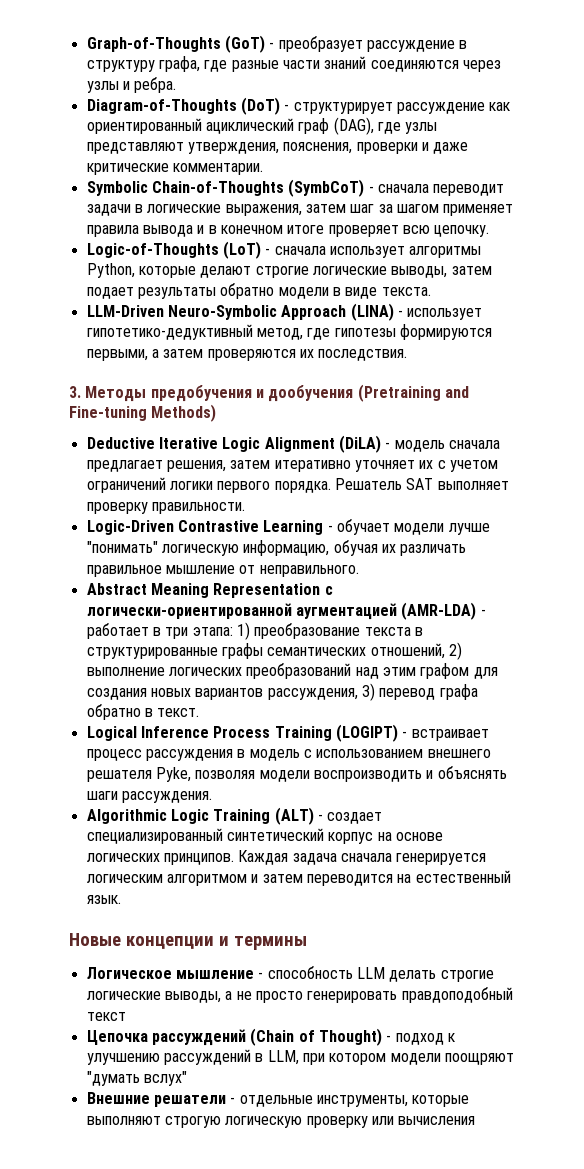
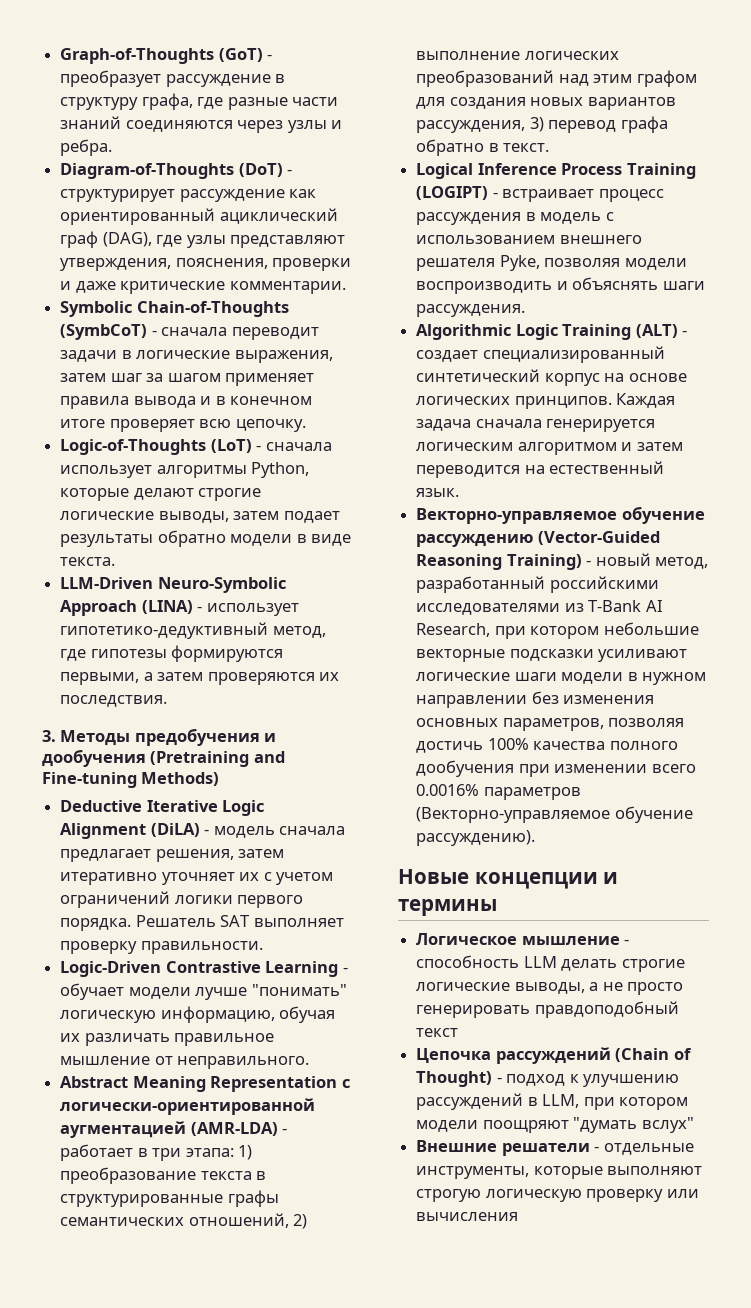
(121, 899) none -> [416,506,705,524] [416,531,660,547] [416,553,708,570] [416,576,659,593] [416,600,663,615] [416,622,699,639] [416,649,688,662] [416,672,706,685] [416,691,655,708] [416,718,685,731] [416,738,678,753] [416,760,696,777] [416,784,581,800] [416,806,693,823] [416,830,536,846] // Векторно-управляемое обучение рассуждению (Vector-Guided Reasoning Training) - новый метод, разработанный российскими исследователями из T-Bank AI Research, при котором небольшие векторные подсказки усиливают логические шаги модели в нужном направлении без изменения основных параметров, позволяя достичь 100% качества полного дообучения при изменении всего 0.0016% параметров (Векторно-управляемое обучение рассуждению).

